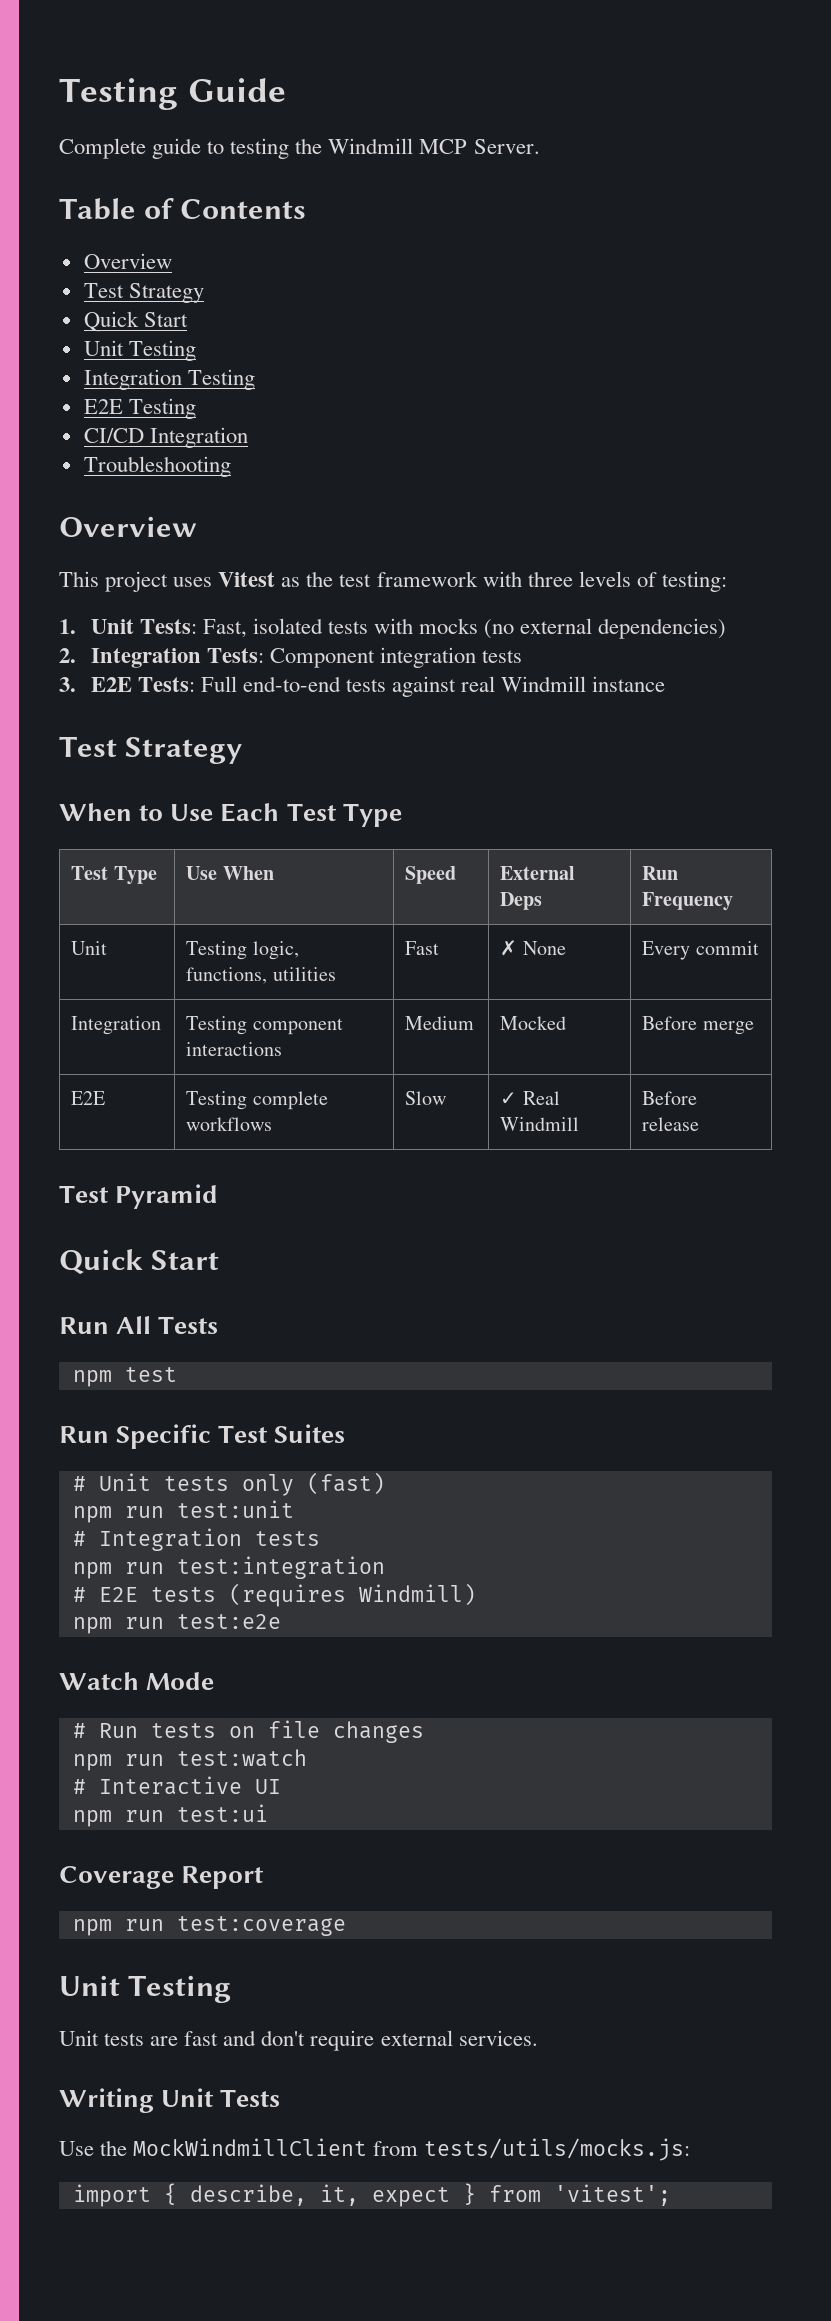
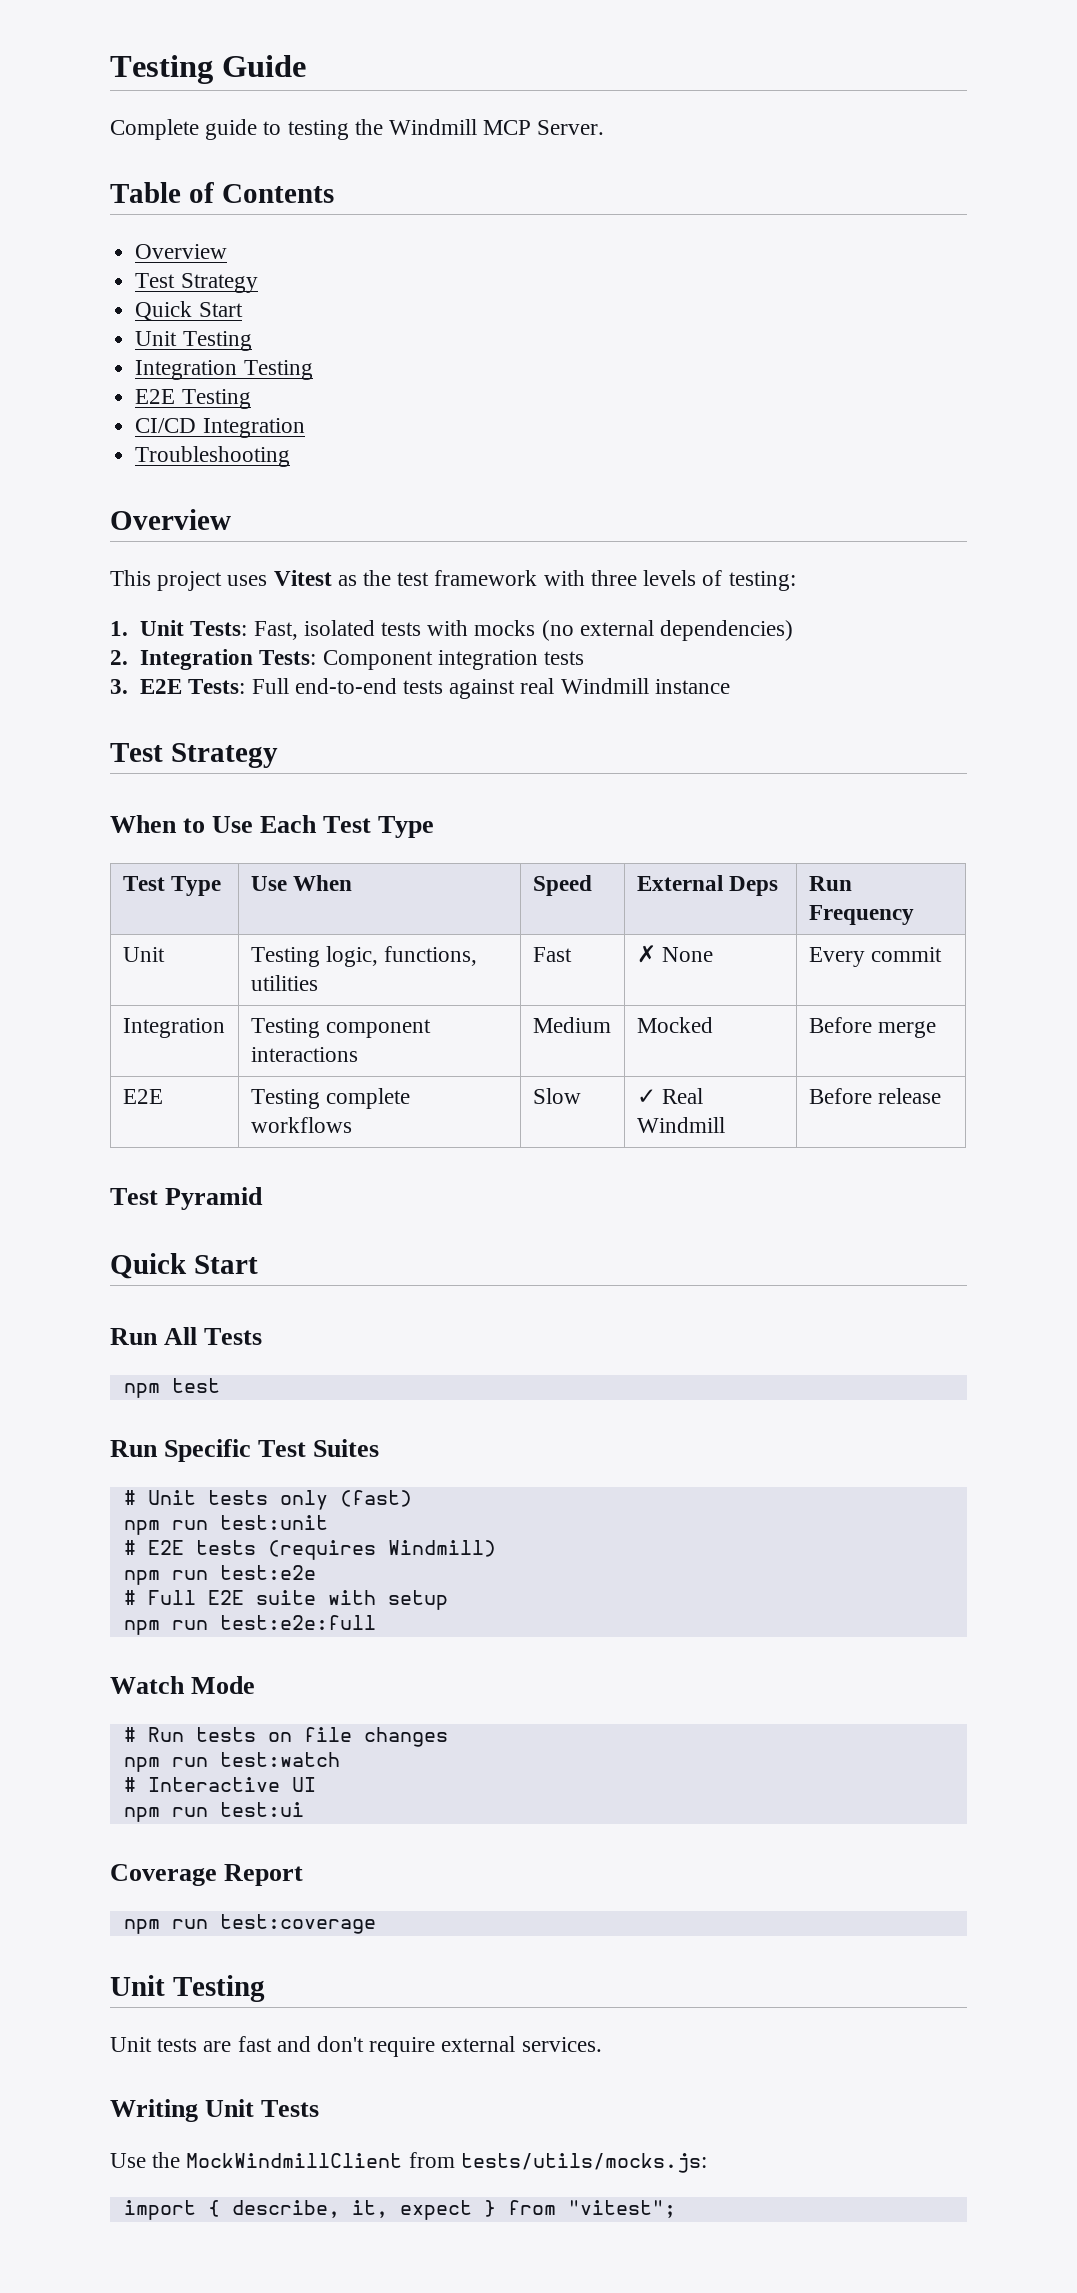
[72,1528,320,1551] [72,1556,385,1579] // # Integration tests // npm run test:integration -> (328, 1522) none
(281, 1621) none -> [123,1590,448,1610] [123,1615,376,1635] // # Full E2E suite with setup // npm run test:e2e:full
[553,2184,671,2206] 'vitest'; -> [567,2200,676,2218] "vitest";

